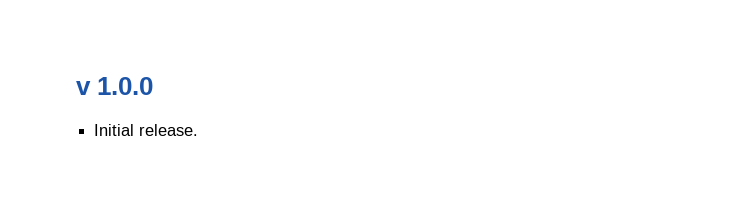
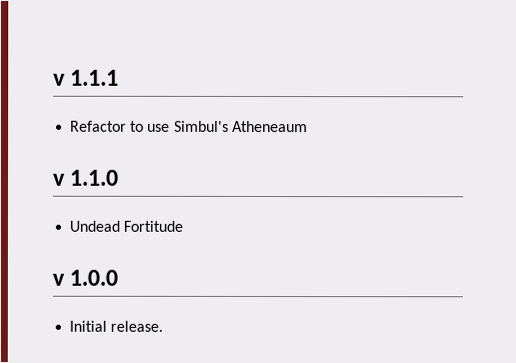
[76,81,91,95] v -> [53,69,120,86] [70,120,308,133] [52,169,120,186] [69,220,184,232] [52,273,65,286] v 1.1.1 // Refactor to use Simbul's Atheneaum // v 1.1.0 // Undead Fortitude // v

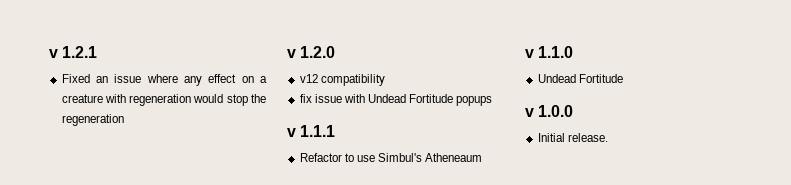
[53,73,66,86] v -> [49,46,98,58] [61,74,267,86] [61,94,266,106] [61,114,124,126] [287,46,336,58] [299,74,385,86] [299,94,493,106] [287,128,296,137] v 1.2.1 // Fixed an issue where any effect on a creature with regeneration would stop the regeneration // v 1.2.0 // v12 compatibility // fix issue with Undead Fortitude popups // v

